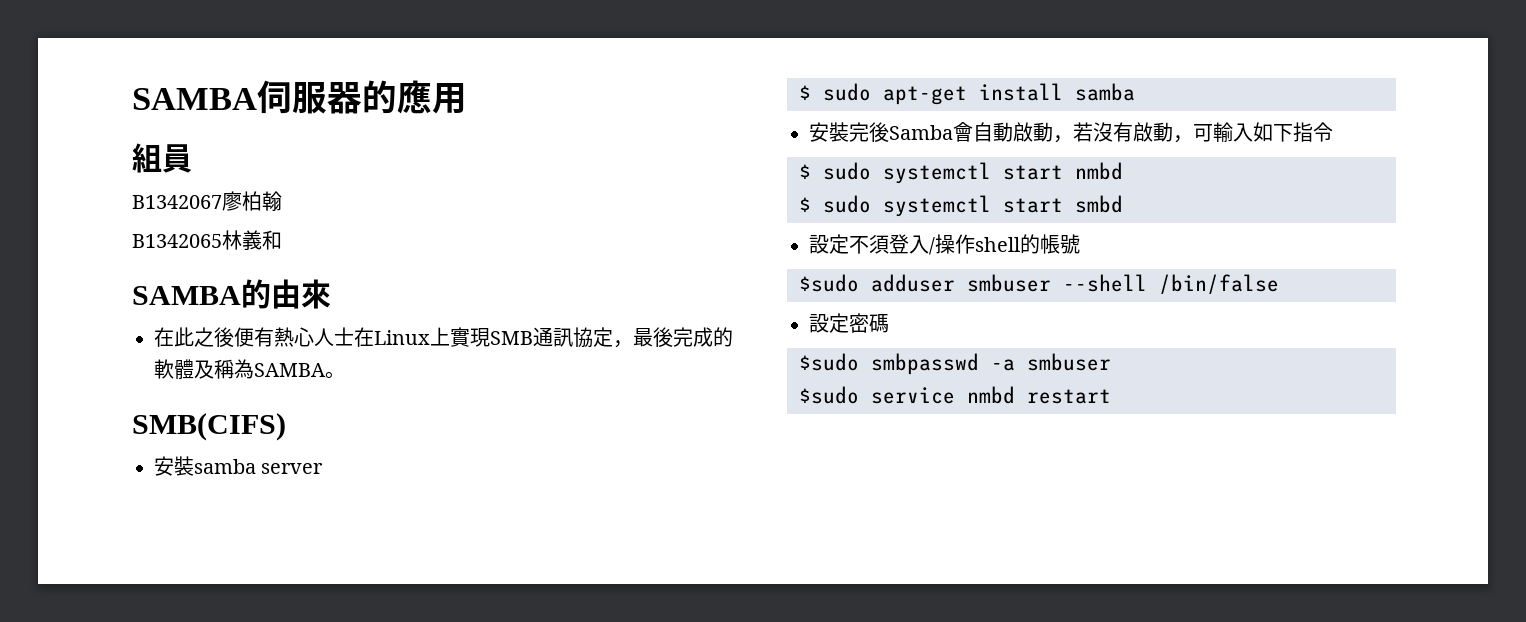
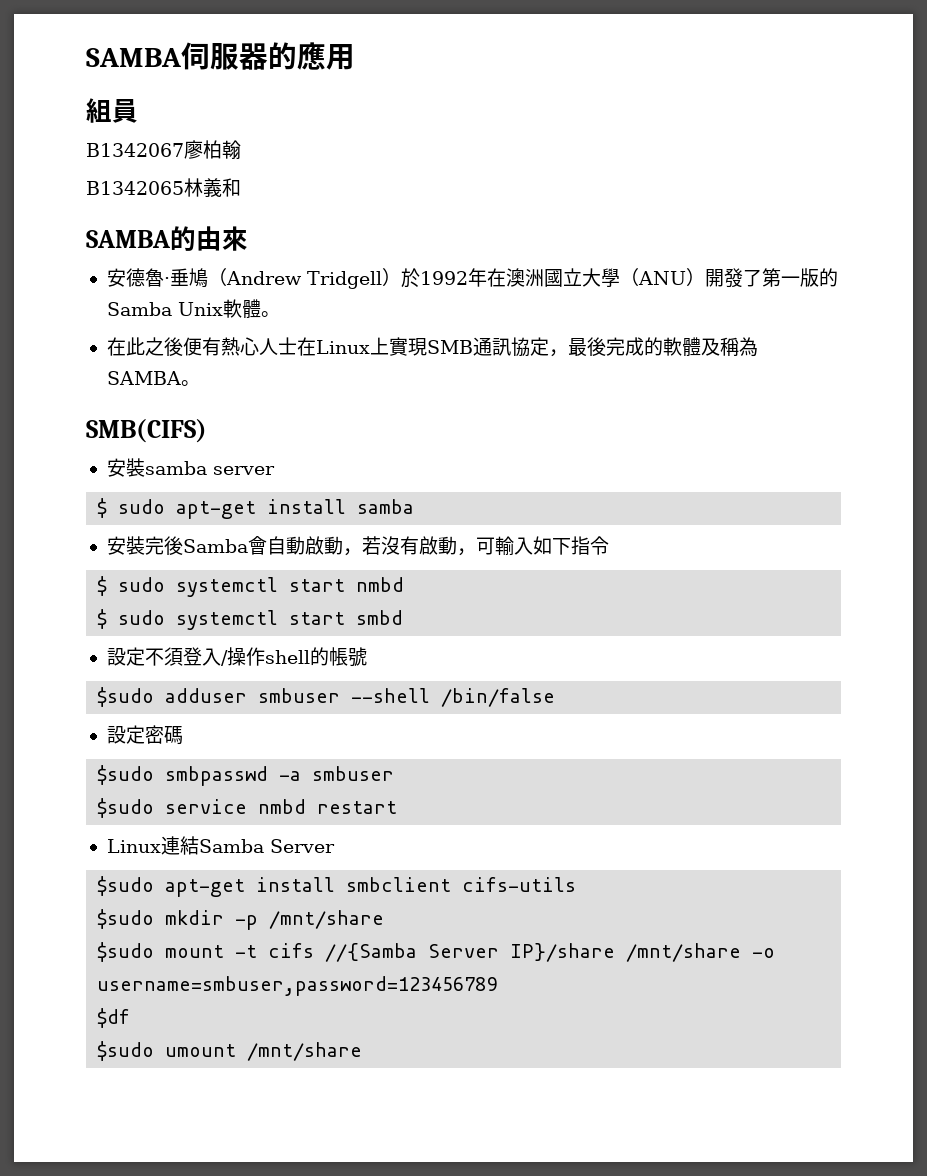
(331, 294) none -> [106,268,838,289] [106,299,280,318] // 安德魯·垂鳩（Andrew Tridgell）於1992年在澳洲國立大學（ANU）開發了第一版的Samba Unix軟體。
(1111, 396) none -> [106,836,335,855] [97,876,577,897] [97,909,385,930] [97,942,776,962] [97,976,498,996] [97,1008,131,1028] [97,1041,363,1061] // Linux連結Samba Server // $sudo apt-get install smbclient cifs-utils // $sudo mkdir -p /mnt/share // $sudo mount -t cifs //{Samba Server IP}/share /mnt/share -o username=smbuser,password=123456789 // $df // $sudo umount /mnt/share

